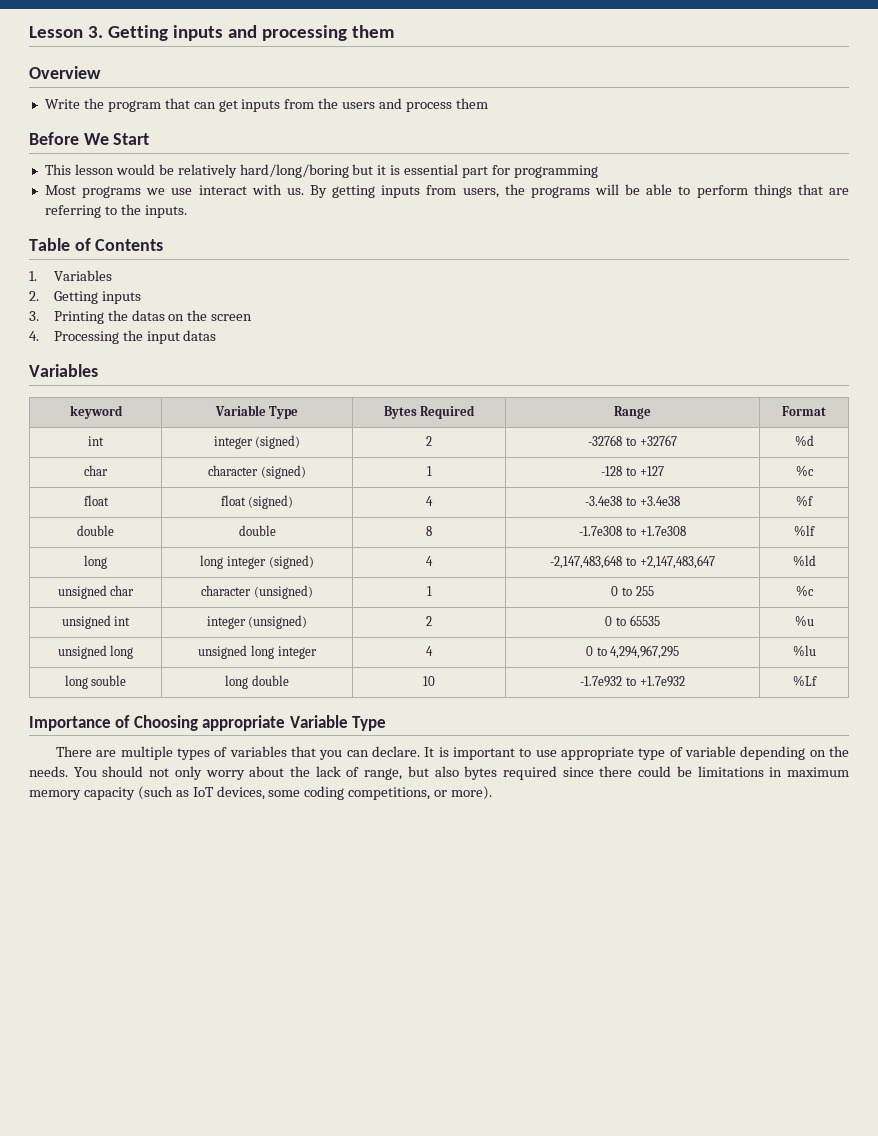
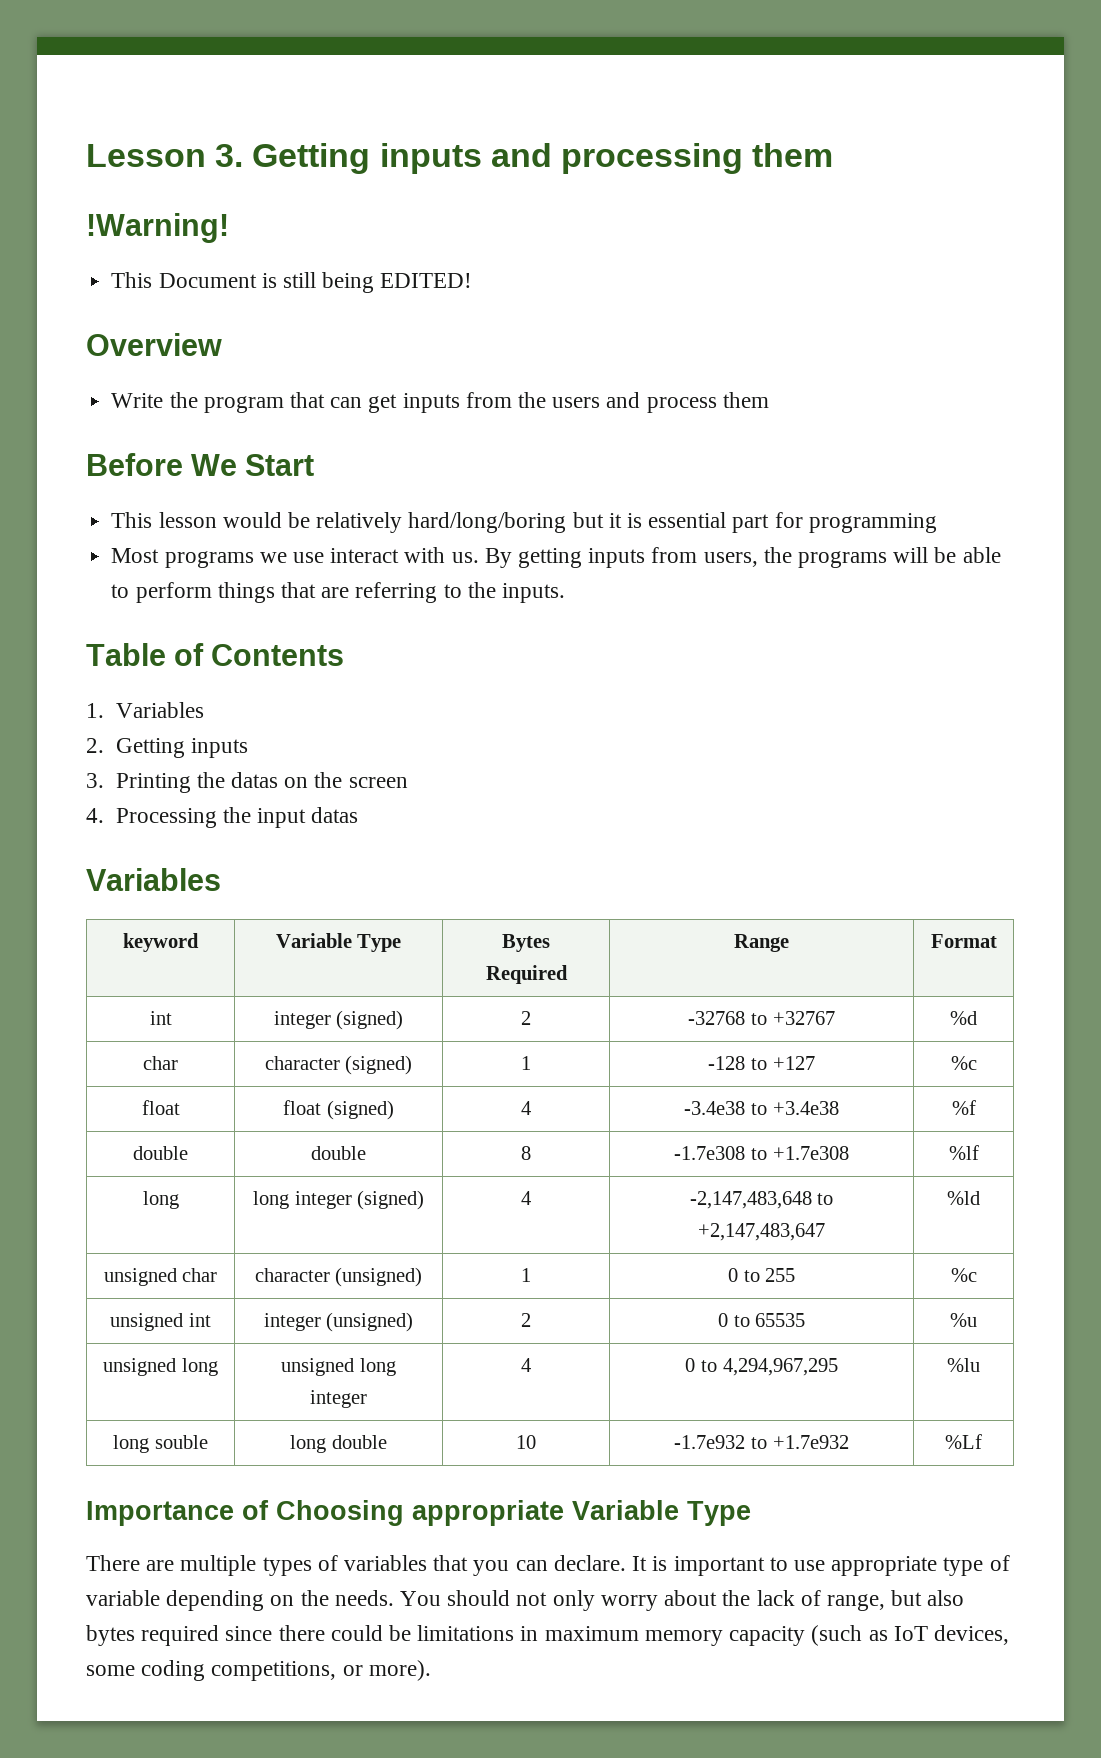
(394, 31) none -> [86,213,229,243] [111,272,473,293] // !Warning! // This Document is still being EDITED!

